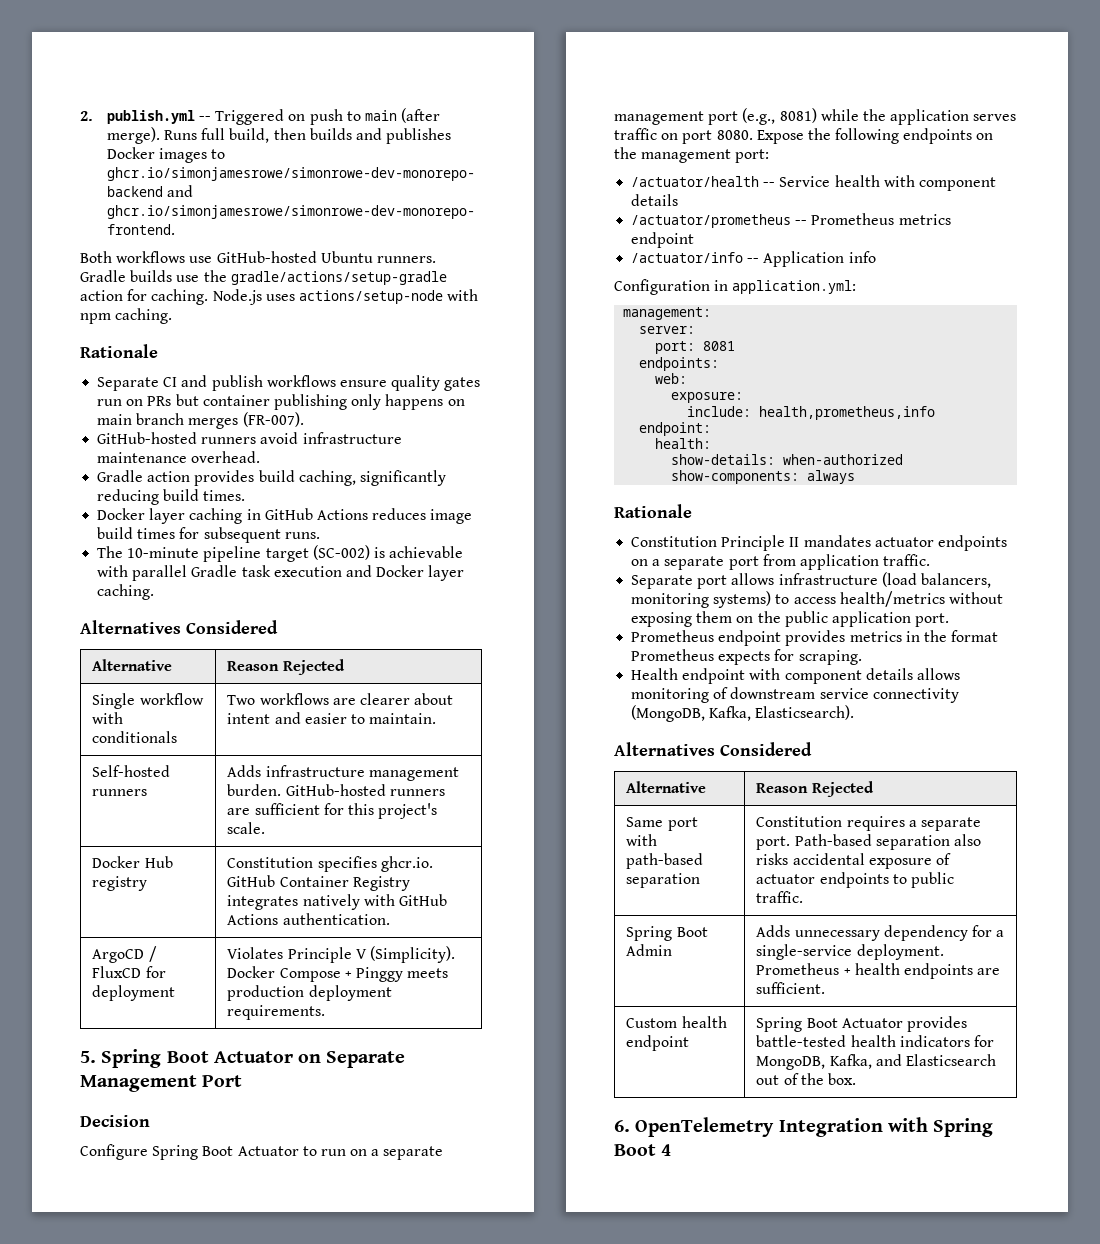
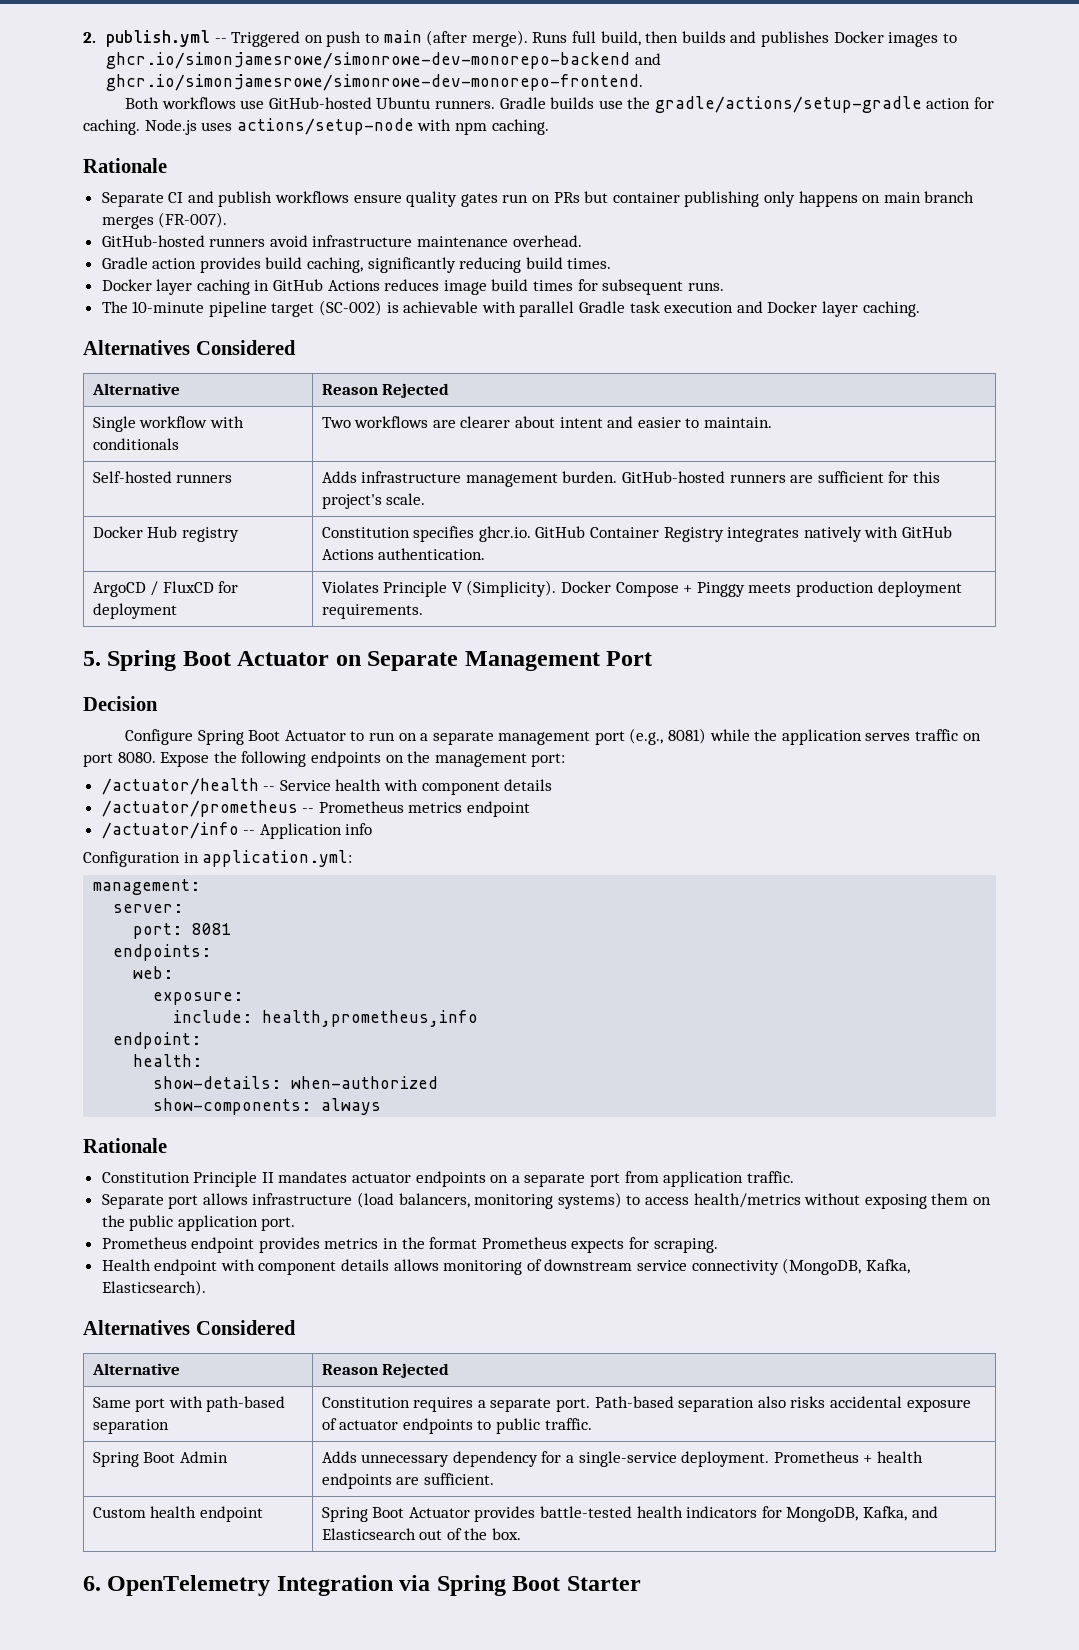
[887,1117,994,1137] [614,1144,672,1156] with Spring Boot 4 -> [399,1575,641,1596] via Spring Boot Starter

